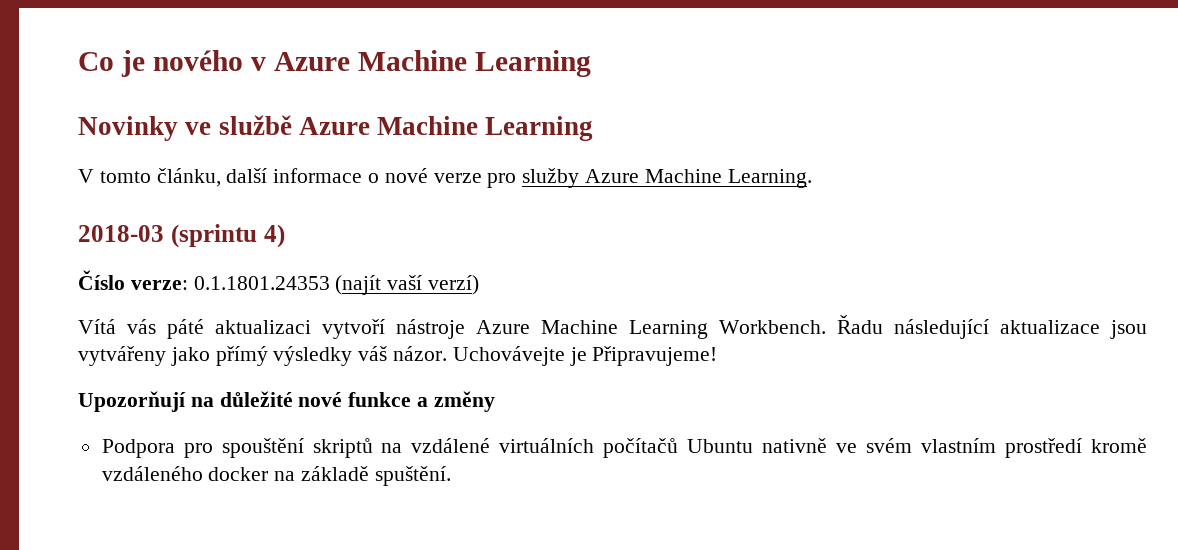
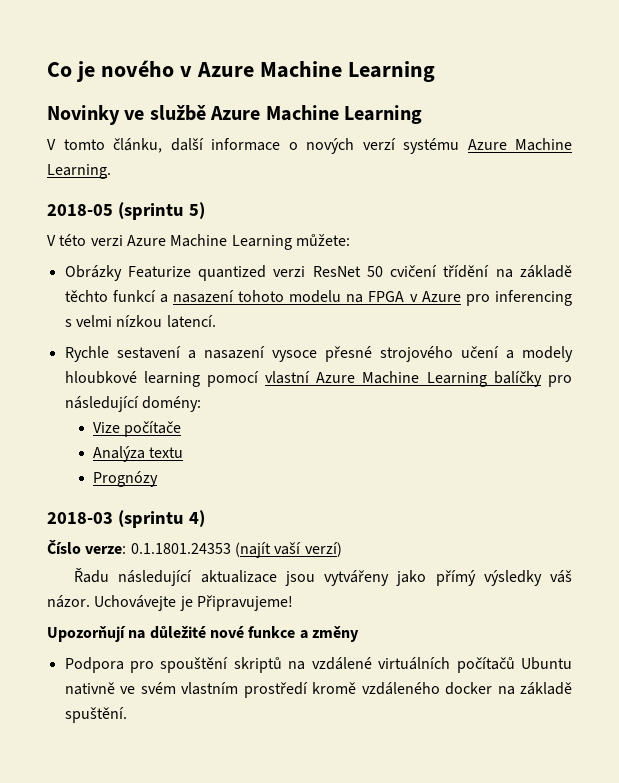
[384,168,580,188] nové verze pro služby -> [306,138,459,154] nových verzí systému
(812, 178) none -> [47,202,205,220] [47,234,350,250] [64,265,572,281] [64,290,572,306] [64,315,216,328] [64,346,573,362] [64,371,572,387] [64,396,201,412] [92,421,182,437] [92,446,184,462] [92,471,158,487] // 2018-05 (sprintu 5) // V této verzi Azure Machine Learning můžete: // Obrázky Featurize quantized verzi ResNet 50 cvičení třídění na základě těchto funkcí a nasazení tohoto modelu na FPGA v Azure pro inferencing s velmi nízkou latencí. // Rychle sestavení a nasazení vysoce přesné strojového učení a modely hloubkové learning pomocí vlastní Azure Machine Learning balíčky pro následující domény: // Vize počítače // Analýza textu // Prognózy
[78,319,826,339] Vítá vás páté aktualizaci vytvoří nástroje Azure Machine Learning Workbench. -> (342, 549) none

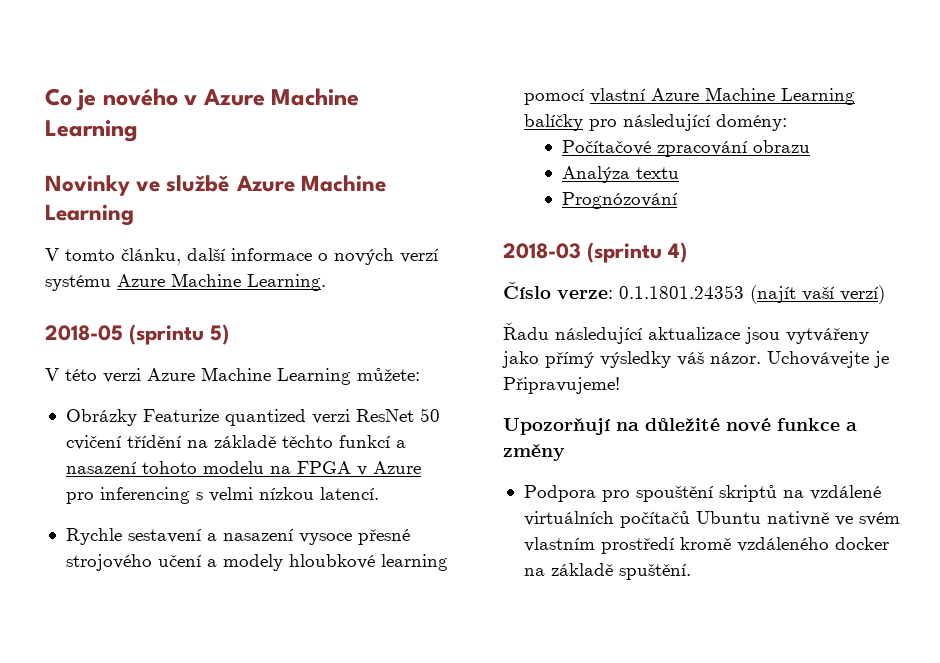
[92,421,182,437] Vize počítače -> [561,140,810,157] Počítačové zpracování obrazu
[92,471,158,487] Prognózy -> [561,192,678,209] Prognózování

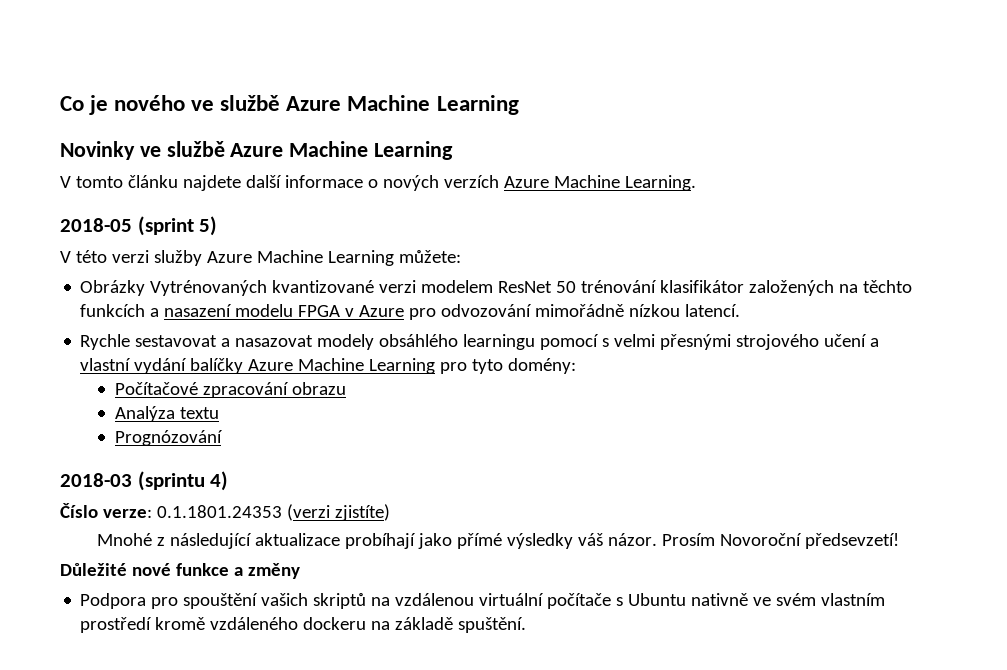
[184,95,198,105] v -> [191,95,281,111] ve službě
[121,248,181,265] článku, -> [127,175,241,191] článku najdete
[400,248,439,263] [45,275,111,291] verzí systému -> [443,175,499,188] verzích
[129,324,204,345] (sprintu -> [137,216,194,236] (sprint
(141, 375) none -> [153,250,202,266] služby
[142,408,440,426] [65,435,406,450] [65,461,291,474] Featurize quantized verzi ResNet 50 cvičení třídění na základě těchto funkcí a nasazení tohoto modelu na -> [150,280,913,296] [80,304,294,317] Vytrénovaných kvantizované verzi modelem ResNet 50 trénování klasifikátor založených na těchto funkcích a nasazení modelu
[99,487,253,504] inferencing s velmi -> [441,304,625,317] odvozování mimořádně
[127,528,410,545] [65,554,448,571] [523,87,855,105] [523,114,711,131] sestavení a nasazení vysoce přesné strojového učení a modely hloubkové learning pomocí vlastní Azure Machine Learning balíčky pro následující -> [135,334,880,350] [80,358,504,374] sestavovat a nasazovat modely obsáhlého learningu pomocí s velmi přesnými strojového učení a vlastní vydání balíčky Azure Machine Learning pro tyto
[750,285,885,304] [503,322,869,344] [502,351,889,368] [503,377,620,394] [503,418,720,435] (najít vaší verzí) // Řadu následující aktualizace jsou vytvářeny jako přímý výsledky váš názor. Uchovávejte je Připravujeme! // Upozorňují na důležité -> [286,504,390,521] [96,533,899,549] [60,563,127,576] (verzi zjistíte) // Mnohé z následující aktualizace probíhají jako přímé výsledky váš názor. Prosím Novoroční předsevzetí! // Důležité
(714, 493) none -> [261,593,309,606] vašich
[809,485,881,500] [523,511,690,528] vzdálené virtuálních počítačů -> [395,593,624,609] vzdálenou virtuální počítače s
[834,537,889,550] docker -> [303,617,367,630] dockeru

